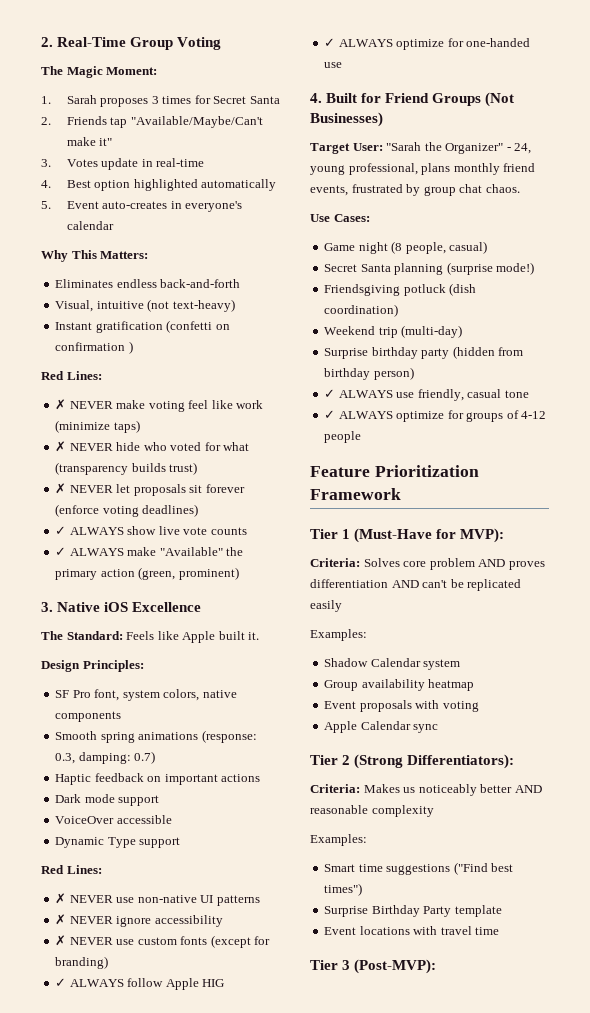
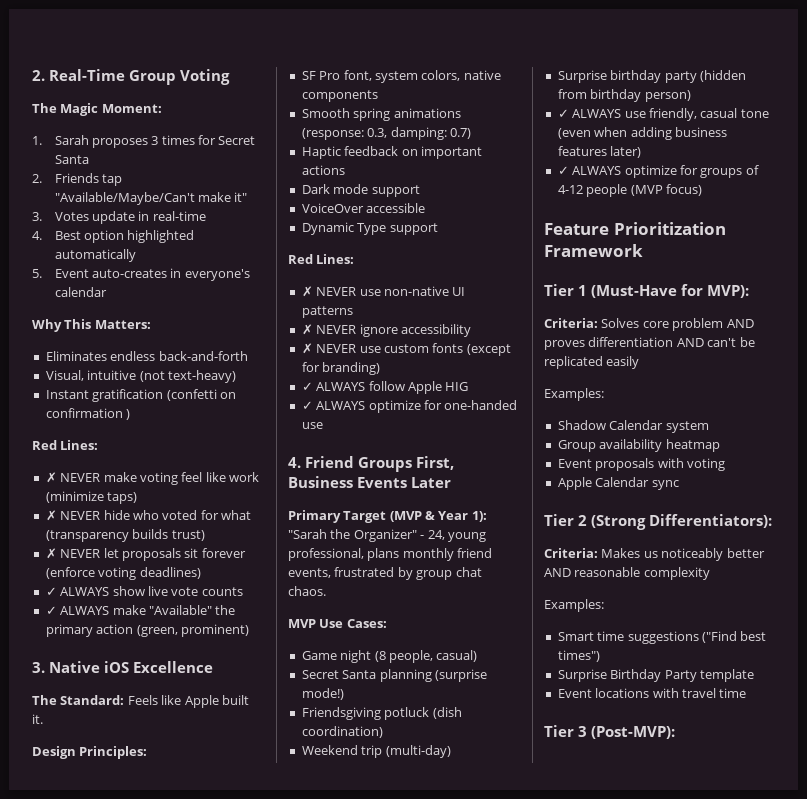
[326,92,515,107] [310,112,383,127] [310,143,383,154] Built for Friend Groups (Not Businesses) // Target User: -> [305,456,454,472] [288,476,451,488] [288,510,487,523] Friend Groups First, Business Events Later // Primary Target (MVP & Year 1):
(520, 188) none -> [288,619,316,628] MVP
(529, 394) none -> [557,127,727,140] [557,146,642,158] (even when adding business features later)
(362, 437) none -> [630,184,702,196] (MVP focus)

